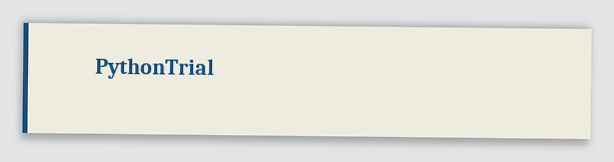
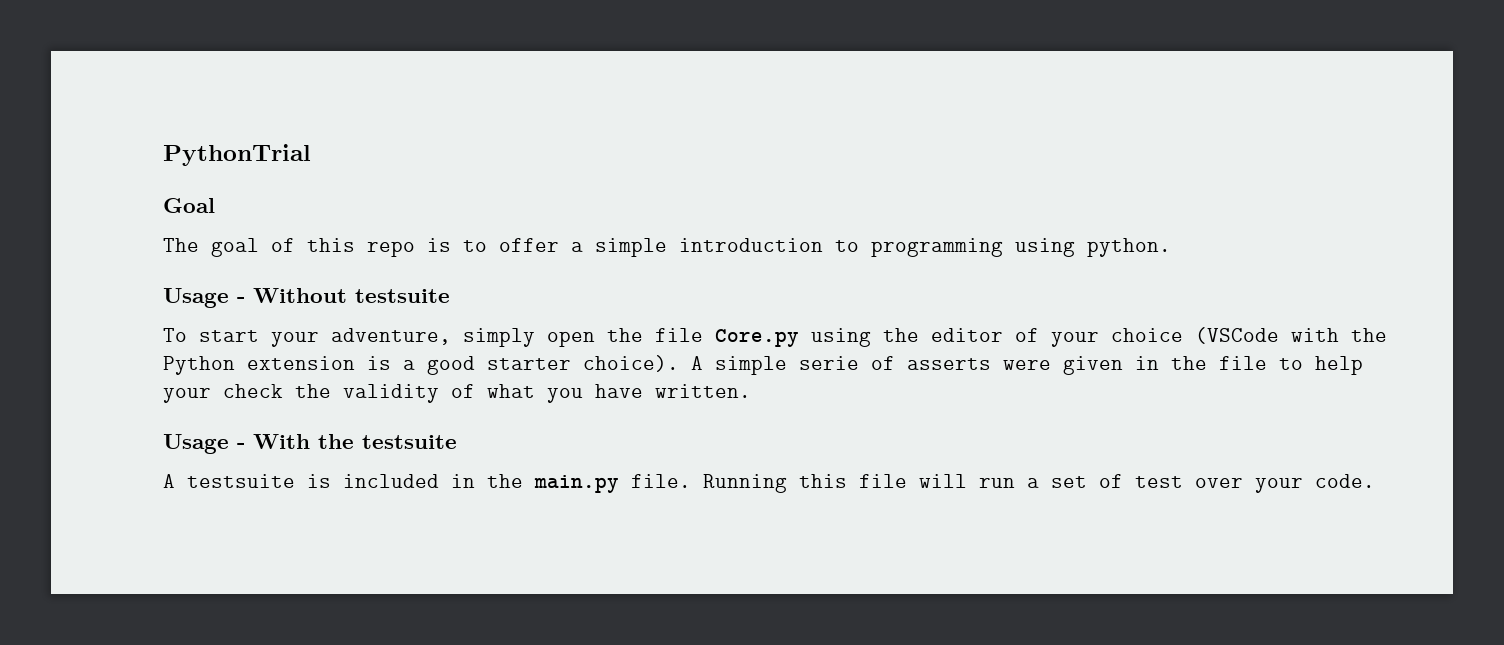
(215, 68) none -> [163,198,215,213] [163,238,1171,257] [163,288,450,308] [163,327,1387,347] [163,355,1363,375] [163,384,751,403] [163,434,457,454] [163,474,1375,493] // Goal // The goal of this repo is to offer a simple introduction to programming using python. // Usage - Without testsuite // To start your adventure, simply open the file Core.py using the editor of your choice (VSCode with the Python extension is a good starter choice). A simple serie of asserts were given in the file to help your check the validity of what you have written. // Usage - With the testsuite // A testsuite is included in the main.py file. Running this file will run a set of test over your code.

